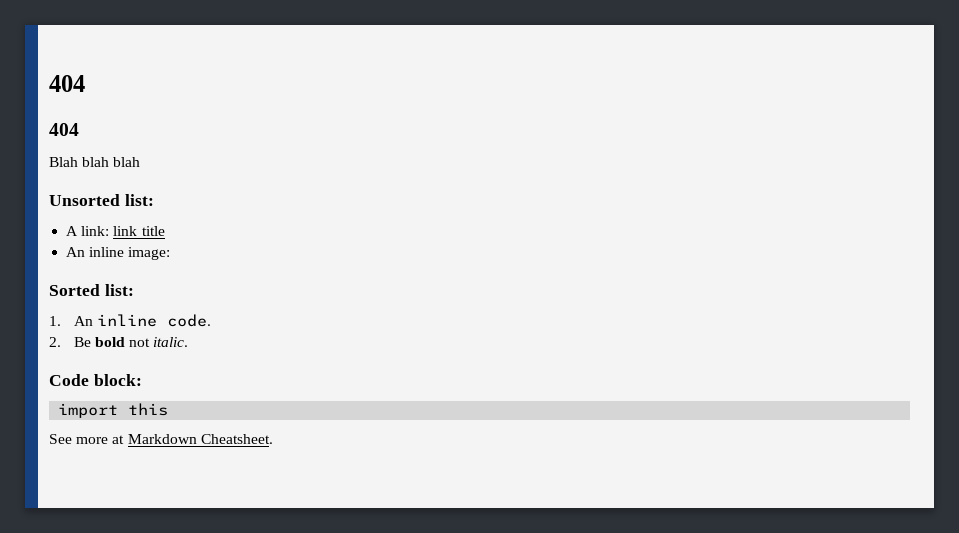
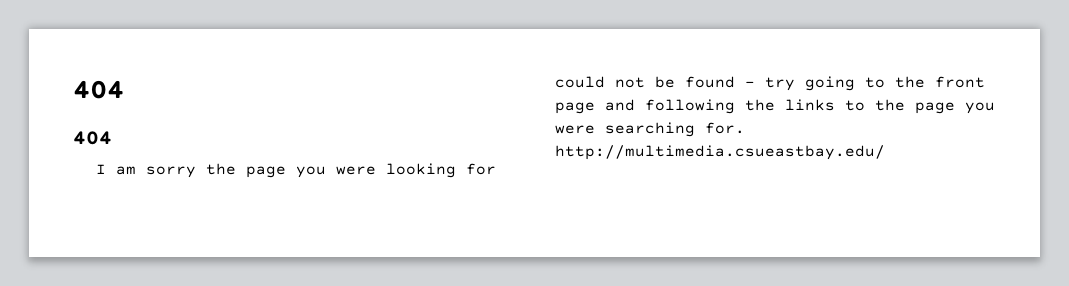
[49,157,141,167] [49,194,154,206] [66,226,165,236] [66,247,171,260] [49,284,134,296] [49,314,211,327] [49,337,189,347] [49,374,142,386] [58,403,169,418] [49,434,273,444] Blah blah blah // Unsorted list: // A link: link title // An inline image: // Sorted list: // 1. An inline code. // 2. Be bold not italic. // Code block: // import this // See more at Markdown Cheatsheet. -> [96,163,497,178] [555,76,985,91] [555,99,995,114] [555,122,745,137] [555,145,885,160] I am sorry the page you were looking for could not be found - try going to the front page and following the links to the page you were searching for. http://multimedia.csueastbay.edu/

